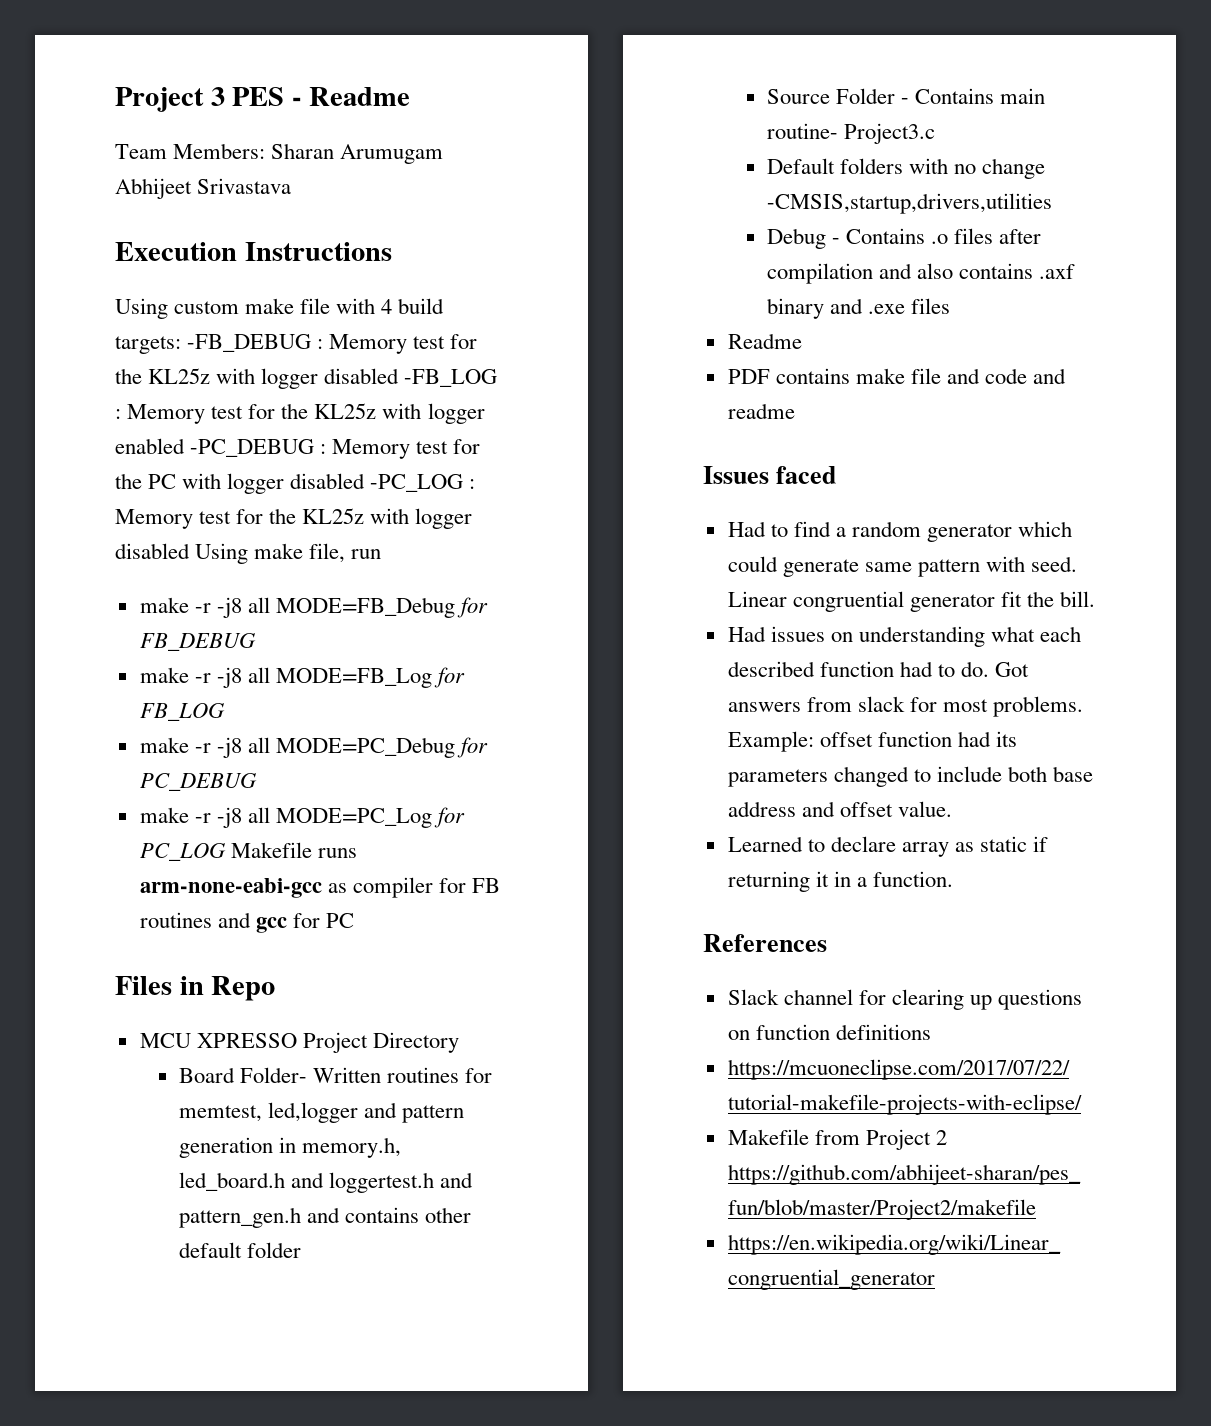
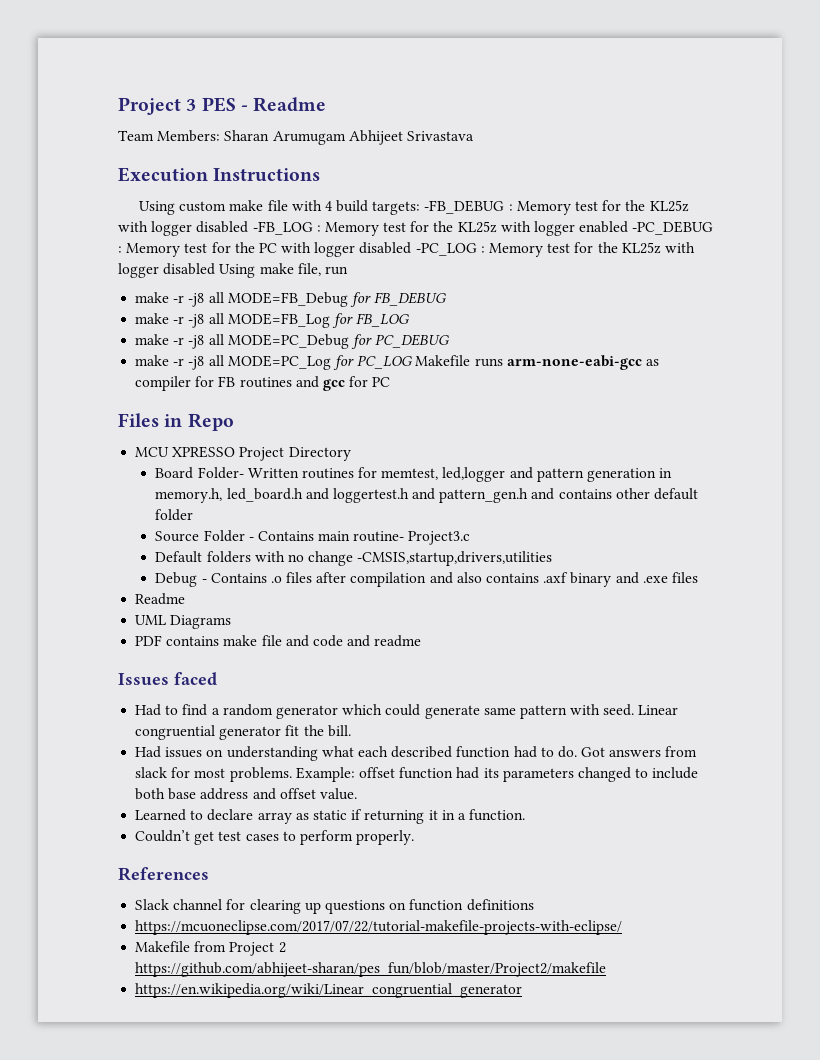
(802, 341) none -> [135,615,232,629] // UML Diagrams
(954, 879) none -> [135,830,415,845] // Couldn’t get test cases to perform properly.

